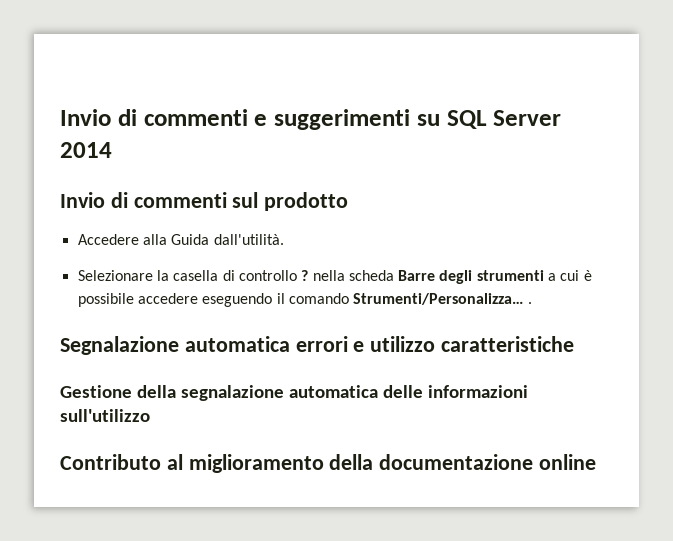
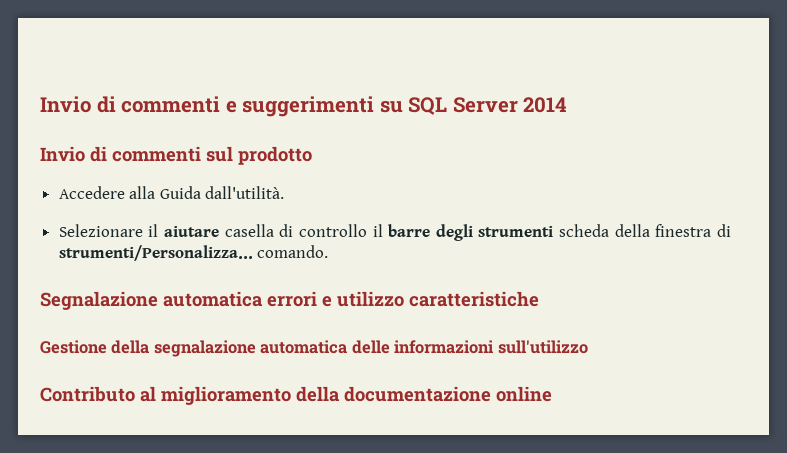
[156,270,169,281] la -> [148,224,219,237] il aiutare
[301,270,592,284] [77,293,532,307] ? nella scheda Barre degli strumenti a cui è possibile accedere eseguendo il comando Strumenti/Personalizza… . -> [372,224,731,241] [58,245,329,261] il barre degli strumenti scheda della finestra di strumenti/Personalizza... comando.

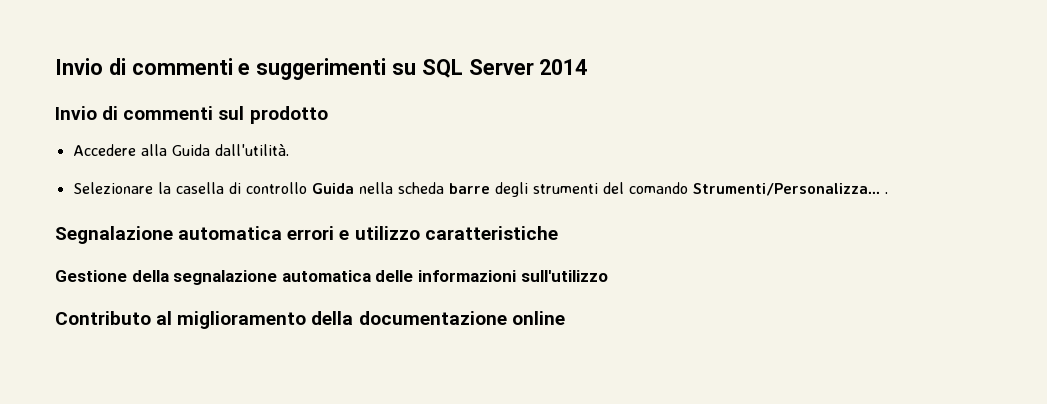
[148,224,219,237] il aiutare -> [157,182,171,194] la
[372,224,731,241] [58,245,329,261] il barre degli strumenti scheda della finestra di strumenti/Personalizza... comando. -> [311,182,888,197] Guida nella scheda barre degli strumenti del comando Strumenti/Personalizza... .

